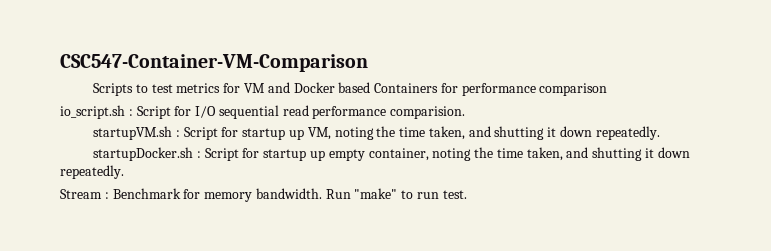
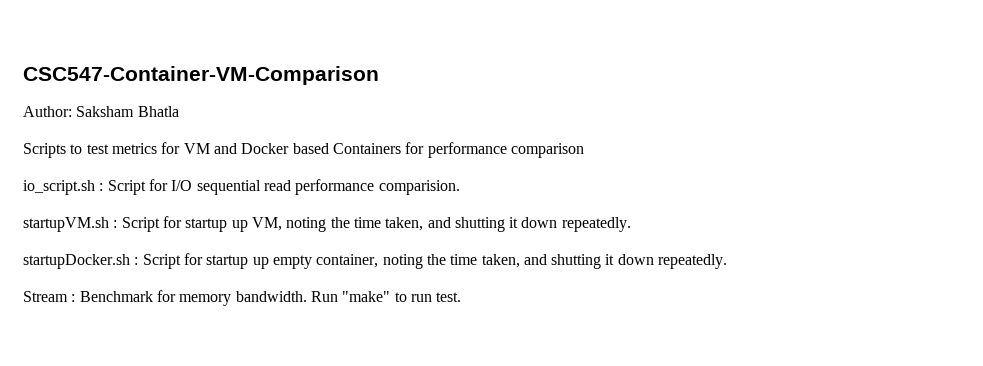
(368, 63) none -> [23,106,179,117] // Author: Saksham Bhatla

